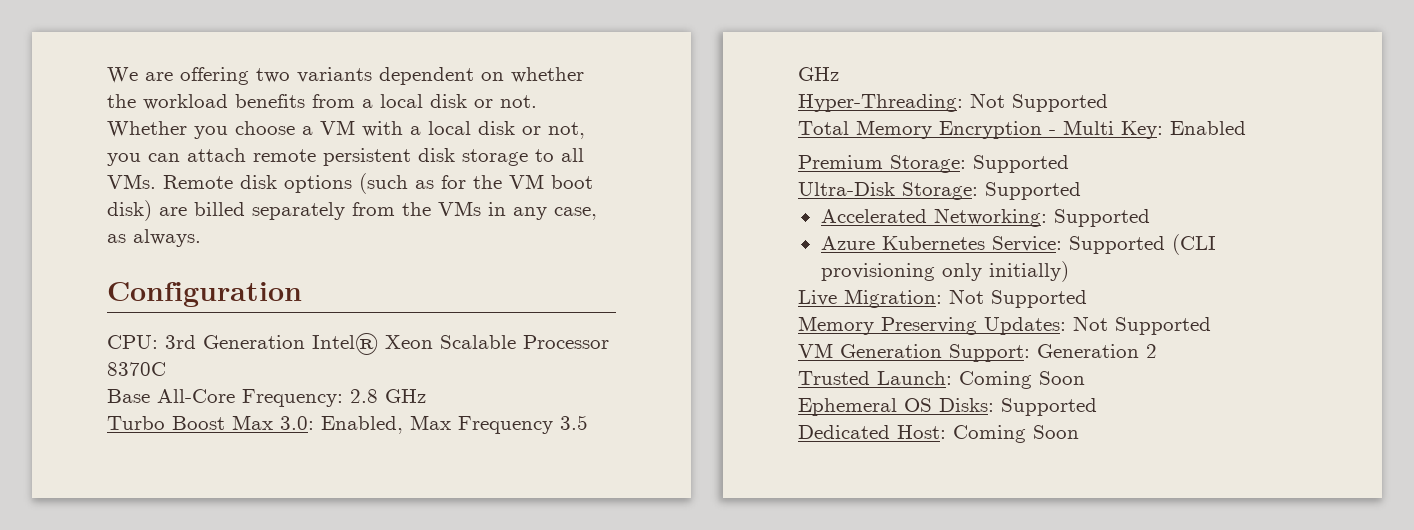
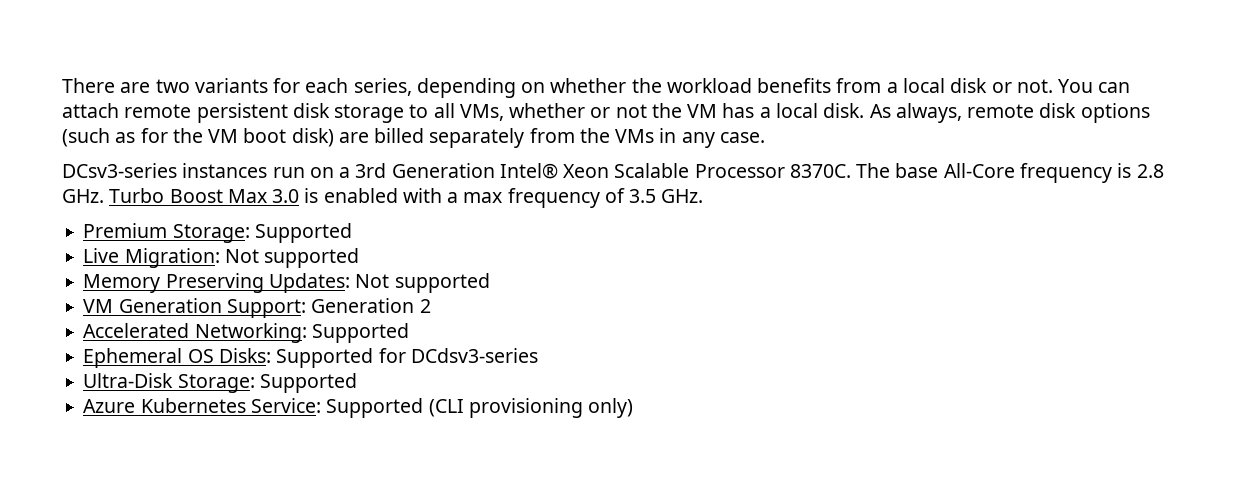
[107,67,474,85] We are offering two variants dependent -> [62,78,516,98] There are two variants for each series, depending
[107,120,585,139] [107,153,141,166] Whether you choose a VM with a local disk or not, you -> [1058,79,1094,93] You
[107,174,233,189] VMs. Remote -> [459,103,1035,123] VMs, whether or not the VM has a local disk. As always, remote
[554,207,597,220] [107,229,201,247] [107,282,302,307] [107,335,158,349] case, as always. // Configuration // CPU: -> [719,132,765,143] [62,163,351,178] case. // DCsv3-series instances run on a
[107,362,166,376] [107,389,426,407] [107,415,588,434] [798,67,839,81] [798,93,1108,112] [798,120,1246,139] [798,155,1069,173] [798,182,1081,200] [820,208,1047,227] 8370C // Base All-Core Frequency: 2.8 GHz // Turbo Boost Max 3.0: Enabled, Max Frequency 3.5 GHz // Hyper-Threading: Not Supported // Total Memory Encryption - Multi Key: Enabled // Premium Storage: Supported // Ultra-Disk Storage: Supported // Accelerated Networking: -> [789,163,1164,183] [62,188,704,208] [83,223,352,243] [83,248,360,268] [83,273,490,293] [83,298,431,318] [83,323,409,343] [83,348,538,368] [83,373,255,393] 8370C. The base All-Core frequency is 2.8 GHz. Turbo Boost Max 3.0 is enabled with a max frequency of 3.5 GHz. // Premium Storage: Supported // Live Migration: Not supported // Memory Preserving Updates: Not supported // VM Generation Support: Generation 2 // Accelerated Networking: Supported // Ephemeral OS Disks: Supported for DCdsv3-series // Ultra-Disk Storage:
[941,261,1069,282] [798,289,1087,308] [798,316,1211,335] [798,343,1157,362] [798,371,1085,389] [798,398,1097,416] [798,425,1079,443] only initially) // Live Migration: Not Supported // Memory Preserving Updates: Not Supported // VM Generation Support: Generation 2 // Trusted Launch: Coming Soon // Ephemeral OS Disks: Supported // Dedicated Host: Coming Soon -> [588,398,634,418] only)

